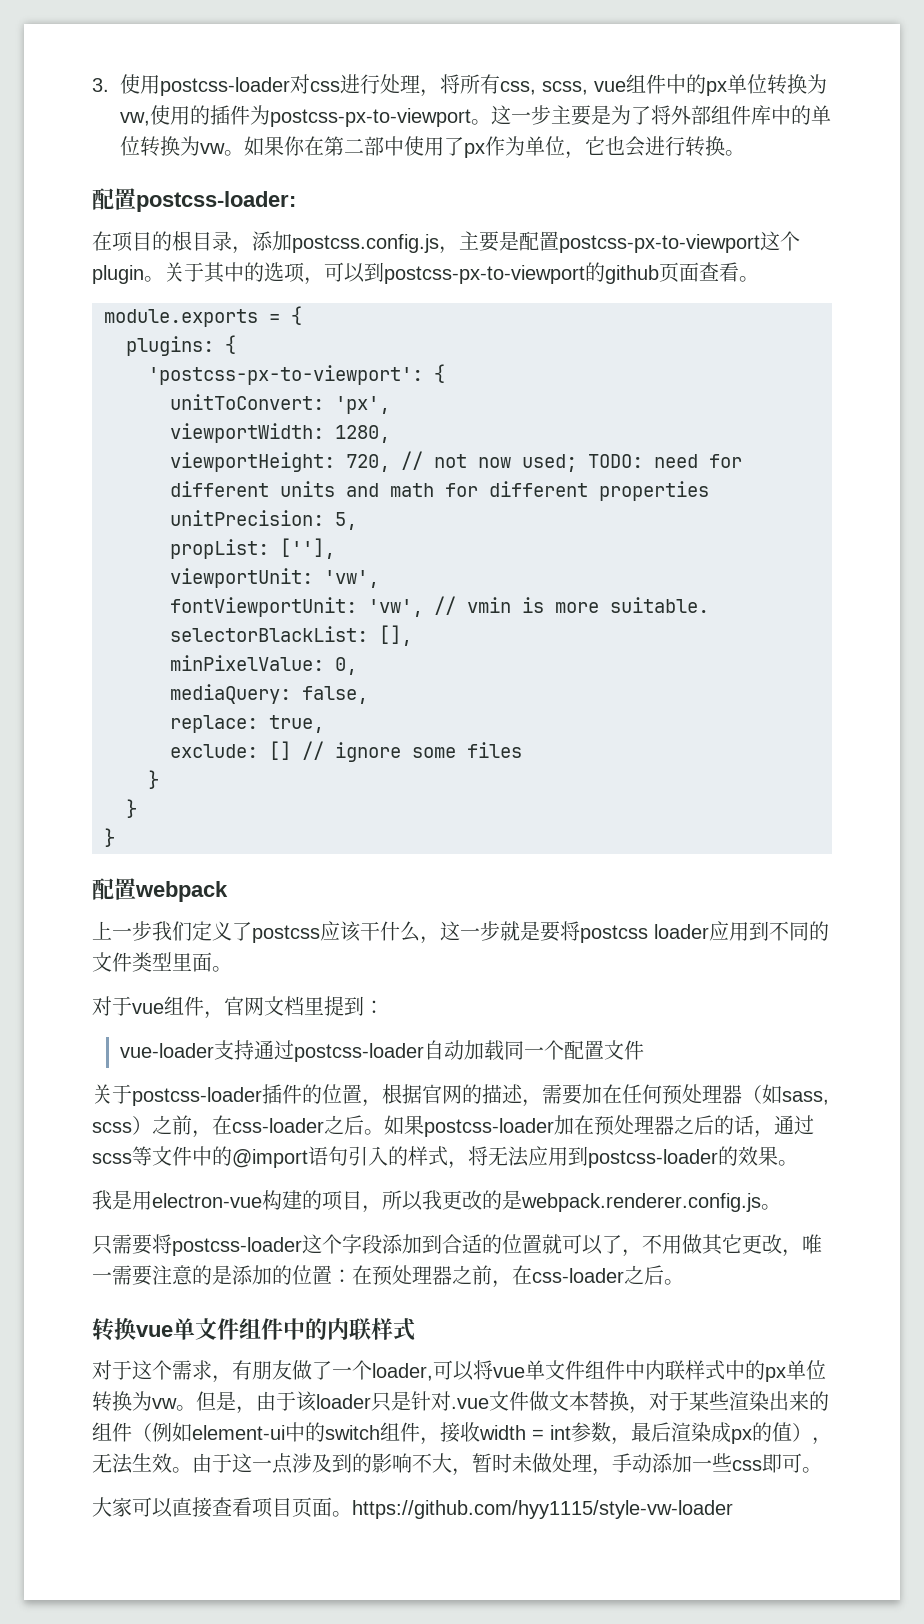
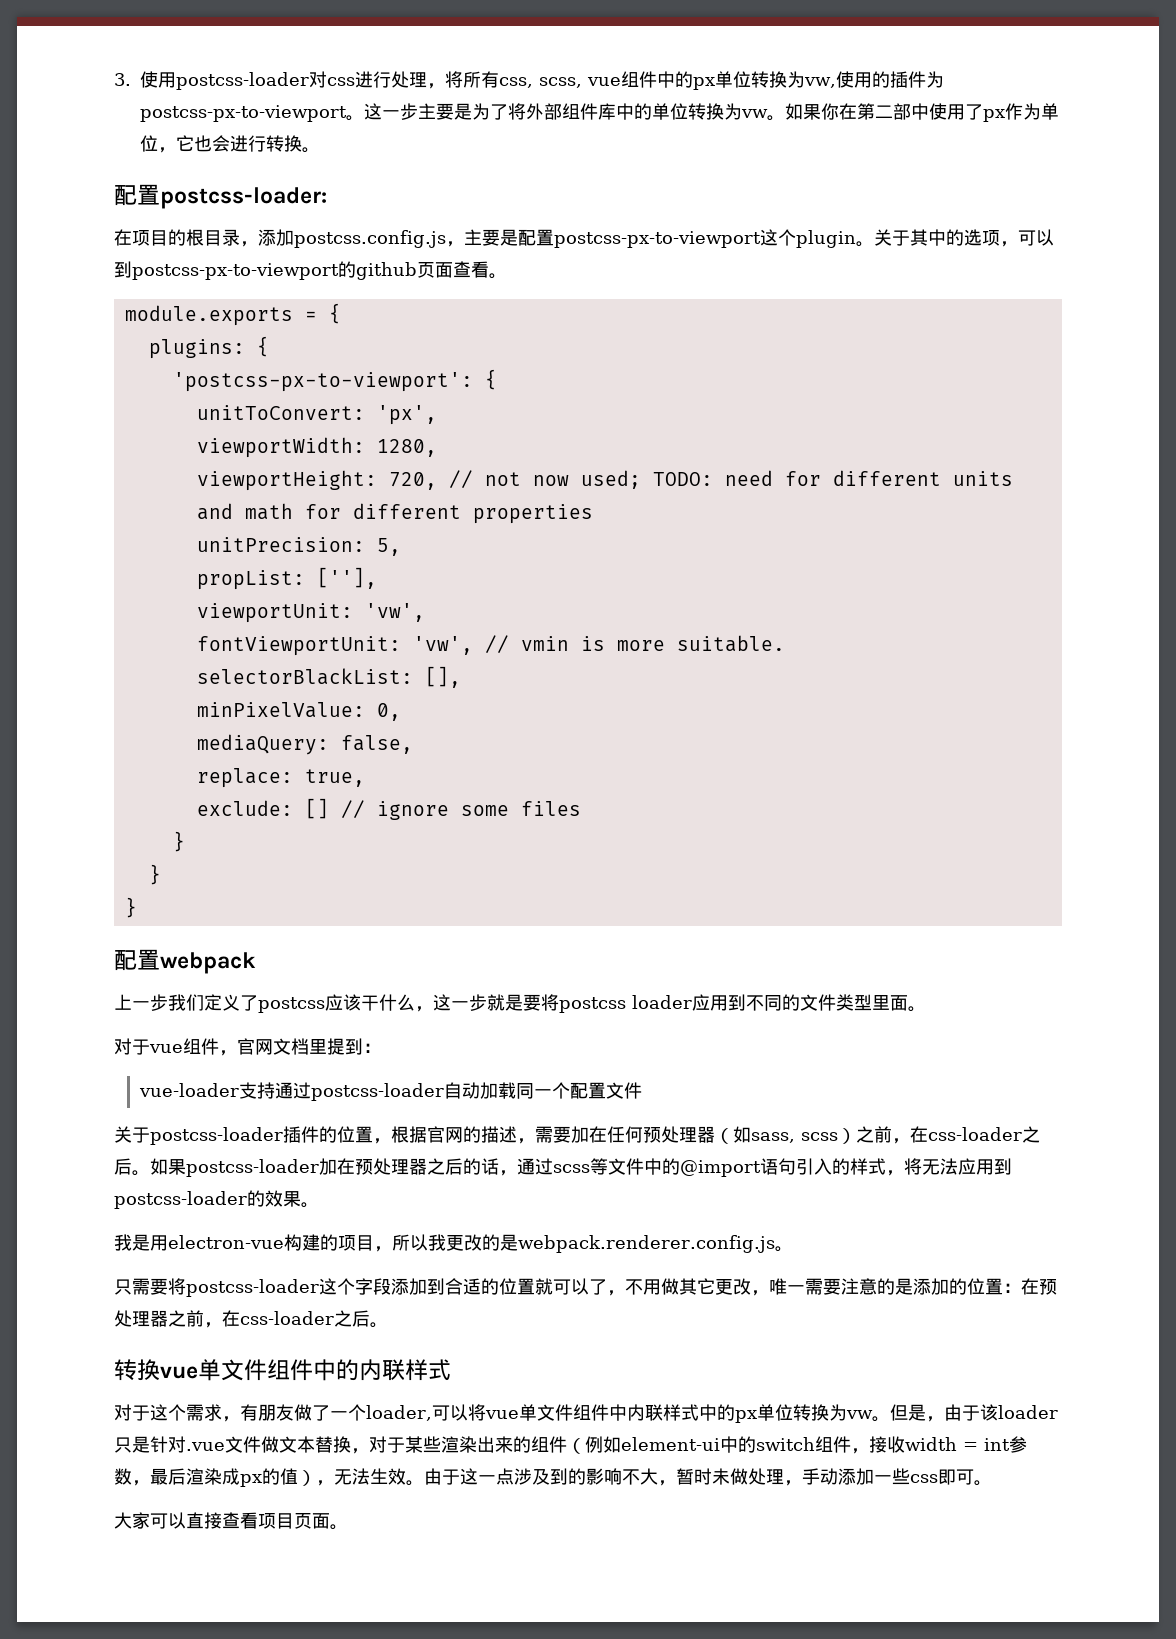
[352,1500,733,1519] https://github.com/hyy1115/style-vw-loader -> (348, 1527) none

